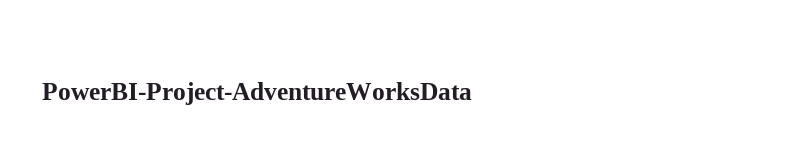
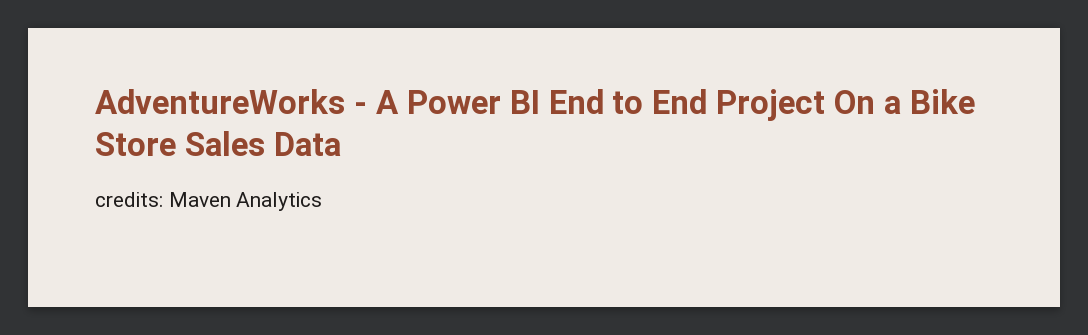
[42,82,472,105] PowerBI-Project-AdventureWorksData -> [95,89,976,121] [95,131,341,156] [95,192,323,211] AdventureWorks - A Power BI End to End Project On a Bike Store Sales Data // credits: Maven Analytics

